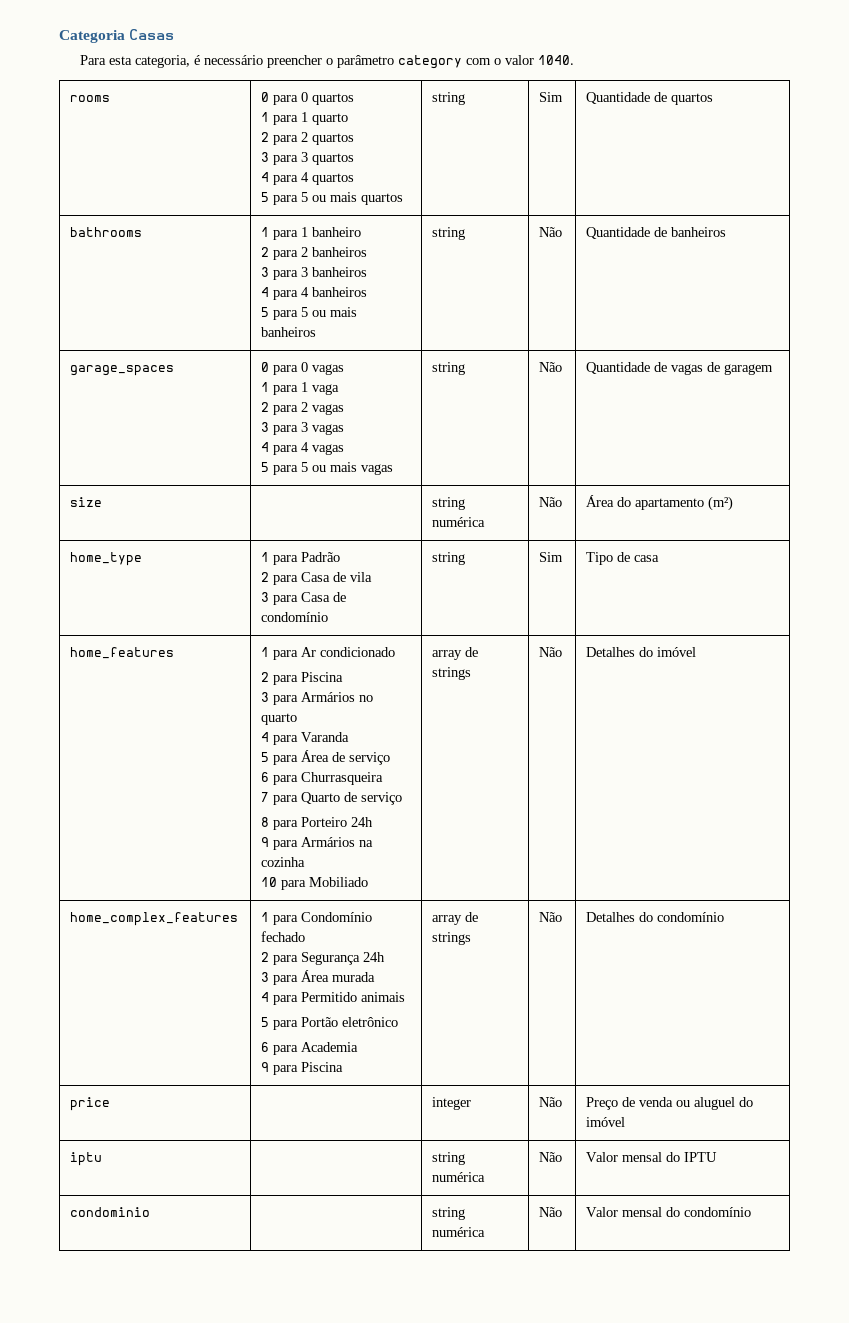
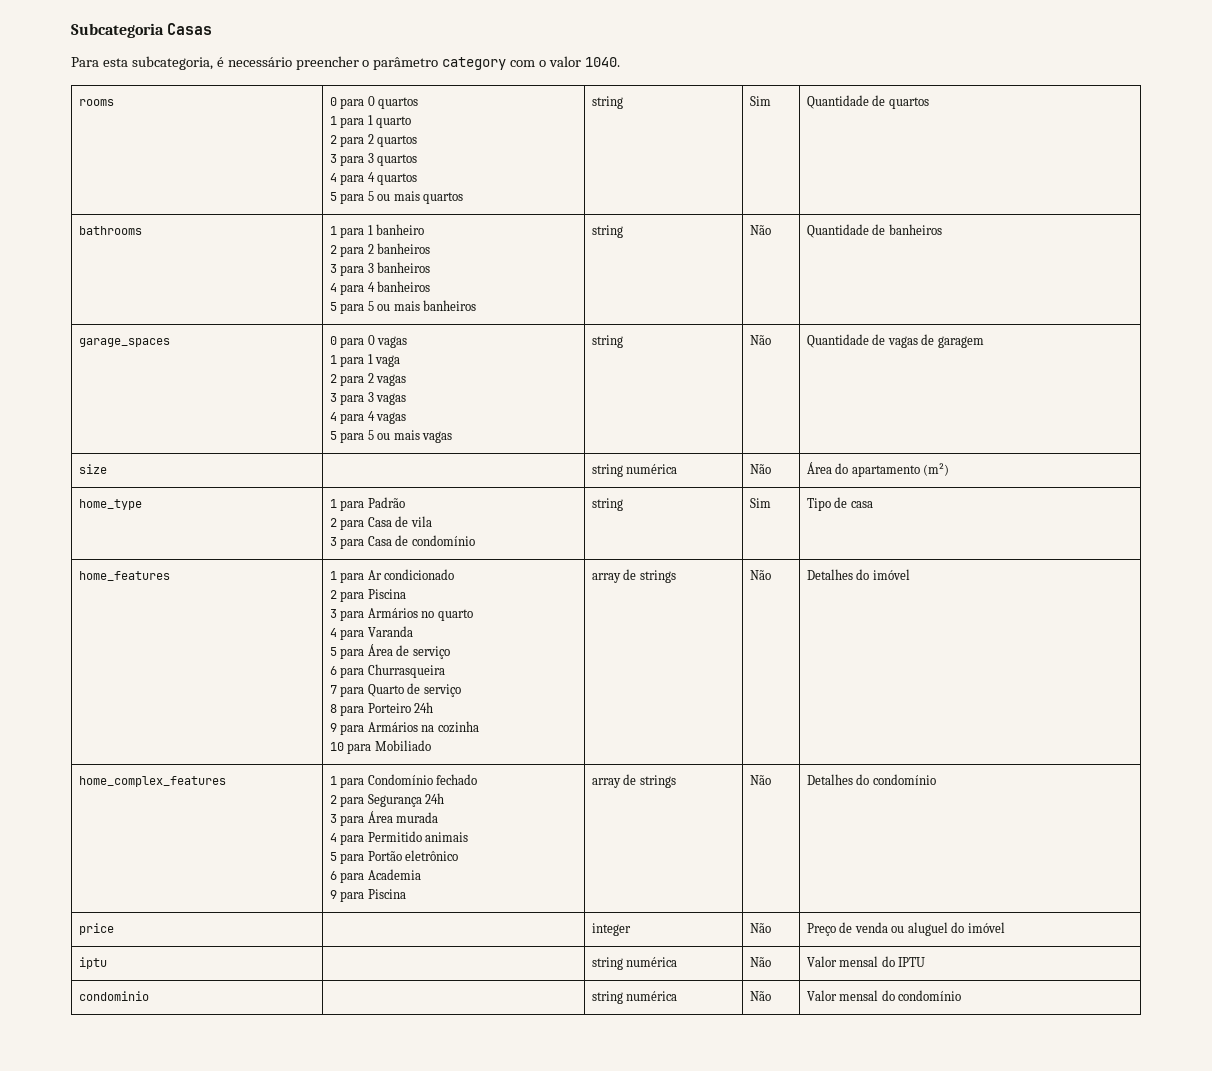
[59,30,125,43] Categoria -> [71,23,164,38] Subcategoria
[135,55,191,68] categoria, -> [131,56,213,70] subcategoria,

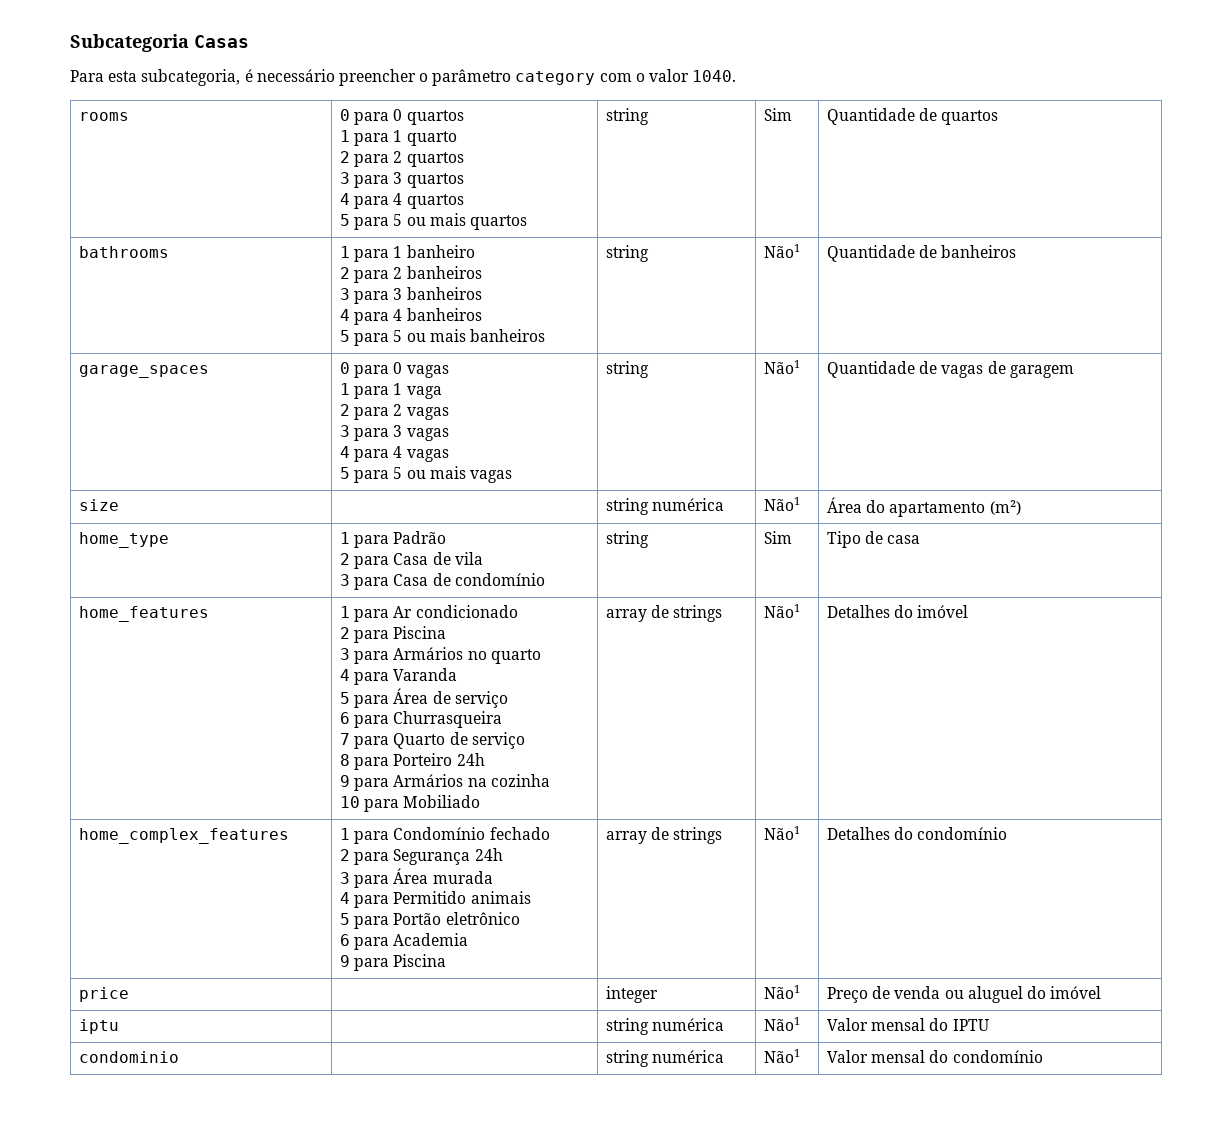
[749,225,771,235] Não -> [764,244,801,258] Não1
[749,335,771,345] Não -> [764,360,801,374] Não1
[749,464,771,474] Não -> [764,497,801,511] Não1
[749,570,771,580] Não -> [764,604,801,618] Não1
[749,775,771,785] Não -> [764,826,801,840] Não1
[749,923,771,933] Não -> [764,985,801,999] Não1
[749,957,771,967] Não -> [764,1017,801,1031] Não1
[749,991,771,1001] Não -> [764,1049,801,1063] Não1

